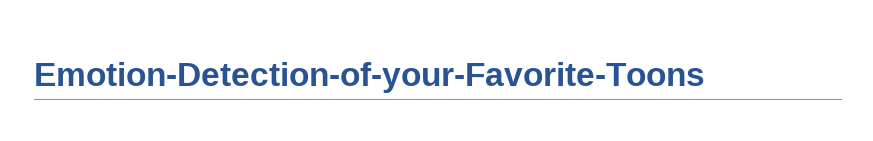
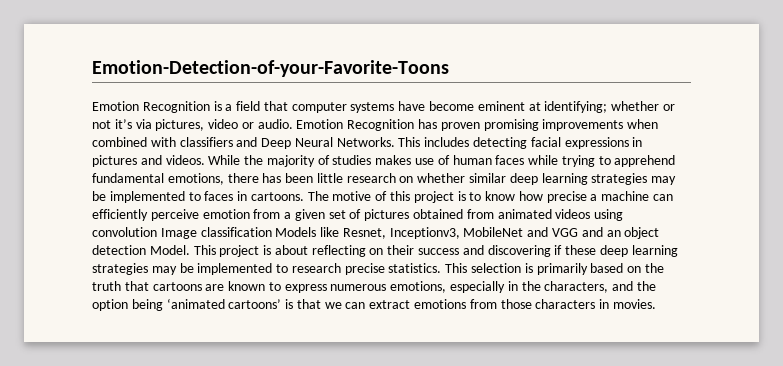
(705, 77) none -> [92,101,675,113] [92,119,659,131] [92,137,643,149] [92,155,676,167] [92,173,677,185] [92,191,674,203] [92,209,624,221] [92,227,660,239] [92,245,678,257] [92,263,664,275] [92,281,656,293] [92,298,656,311] // Emotion Recognition is a field that computer systems have become eminent at identifying; whether or not it’s via pictures, video or audio. Emotion Recognition has proven promising improvements when combined with classifiers and Deep Neural Networks. This includes detecting facial expressions in pictures and videos. While the majority of studies makes use of human faces while trying to apprehend fundamental emotions, there has been little research on whether similar deep learning strategies may be implemented to faces in cartoons. The motive of this project is to know how precise a machine can efficiently perceive emotion from a given set of pictures obtained from animated videos using convolution Image classification Models like Resnet, Inceptionv3, MobileNet and VGG and an object detection Model. This project is about reflecting on their success and discovering if these deep learning strategies may be implemented to research precise statistics. This selection is primarily based on the truth that cartoons are known to express numerous emotions, especially in the characters, and the option being ‘animated cartoons’ is that we can extract emotions from those characters in movies.

